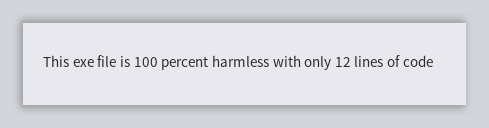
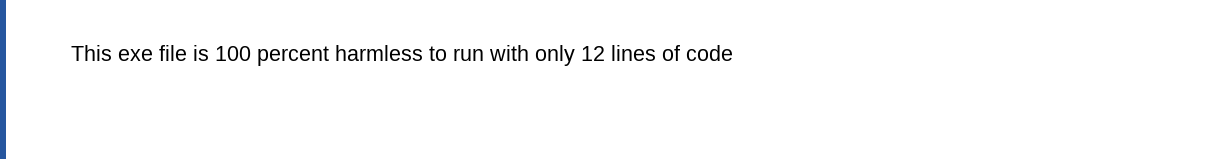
(269, 61) none -> [429,46,484,61] to run

